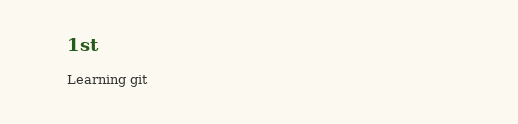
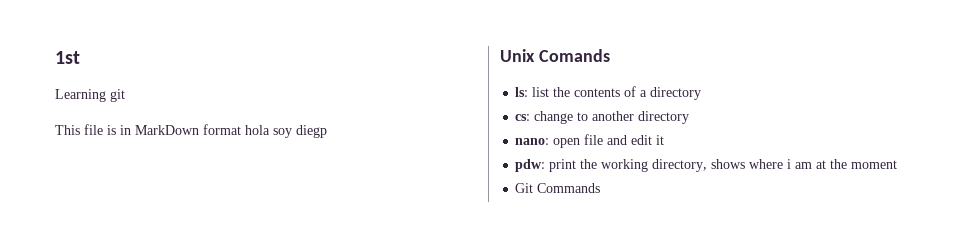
(148, 81) none -> [55,124,327,138] [500,49,610,62] [515,86,702,100] [515,111,690,124] [515,134,665,148] [515,159,898,172] [515,183,601,193] // This file is in MarkDown format hola soy diegp // Unix Comands // ls: list the contents of a directory // cs: change to another directory // nano: open file and edit it // pdw: print the working directory, shows where i am at the moment // Git Commands

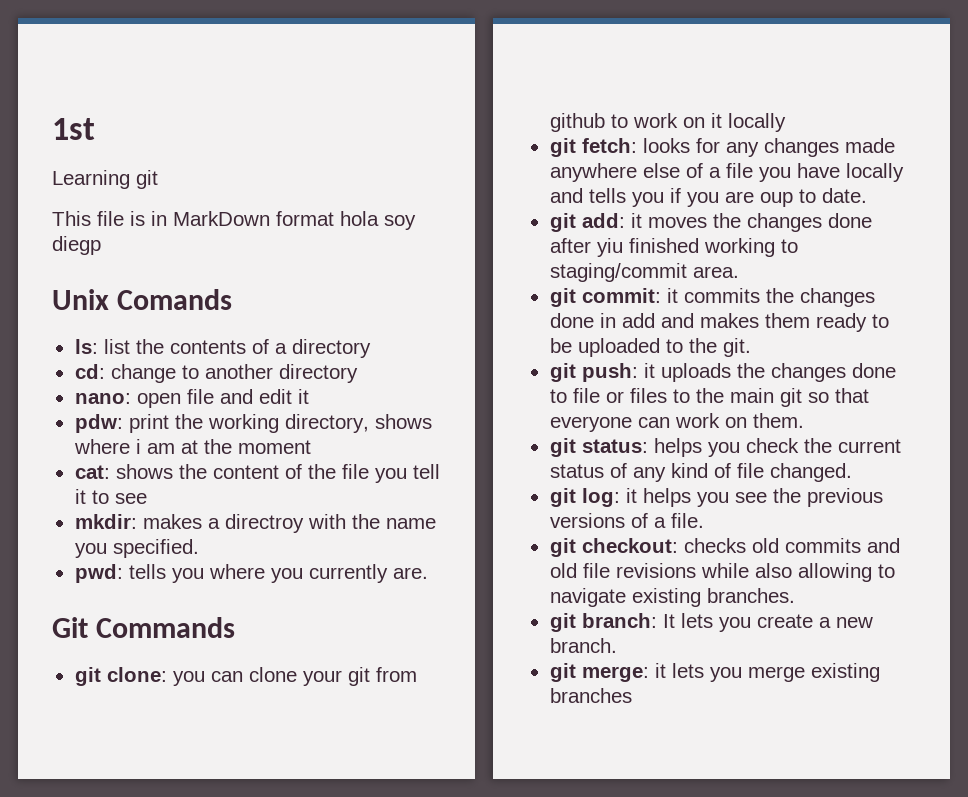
[515,114,531,121] cs: -> [74,364,105,379] cd:
[515,183,601,193] Git Commands -> [74,464,440,483] [74,489,147,504] [74,514,436,533] [74,539,199,558] [74,564,428,583] [52,617,235,638] [74,667,417,686] [549,113,786,132] [549,138,895,157] [549,163,904,182] [549,188,867,207] [549,213,872,232] [549,238,798,257] [549,263,739,282] [549,288,875,307] [549,313,889,332] [549,338,751,357] [549,363,896,382] [549,388,869,407] [549,413,804,432] [549,438,901,457] [549,463,852,482] [549,488,883,507] [549,513,704,528] [549,538,900,557] [549,563,895,582] [549,588,795,607] [549,613,873,632] [549,638,617,653] [549,663,880,682] [549,688,632,703] cat: shows the content of the file you tell it to see // mkdir: makes a directroy with the name you specified. // pwd: tells you where you currently are. // Git Commands // git clone: you can clone your git from github to work on it locally // git fetch: looks for any changes made anywhere else of a file you have locally and tells you if you are oup to date. // git add: it moves the changes done after yiu finished working to staging/commit area. // git commit: it commits the changes done in add and makes them ready to be uploaded to the git. // git push: it uploads the changes done to file or files to the main git so that everyone can work on them. // git status: helps you check the current status of any kind of file changed. // git log: it helps you see the previous versions of a file. // git checkout: checks old commits and old file revisions while also allowing to navigate existing branches. // git branch: It lets you create a new branch. // git merge: it lets you merge existing branches

